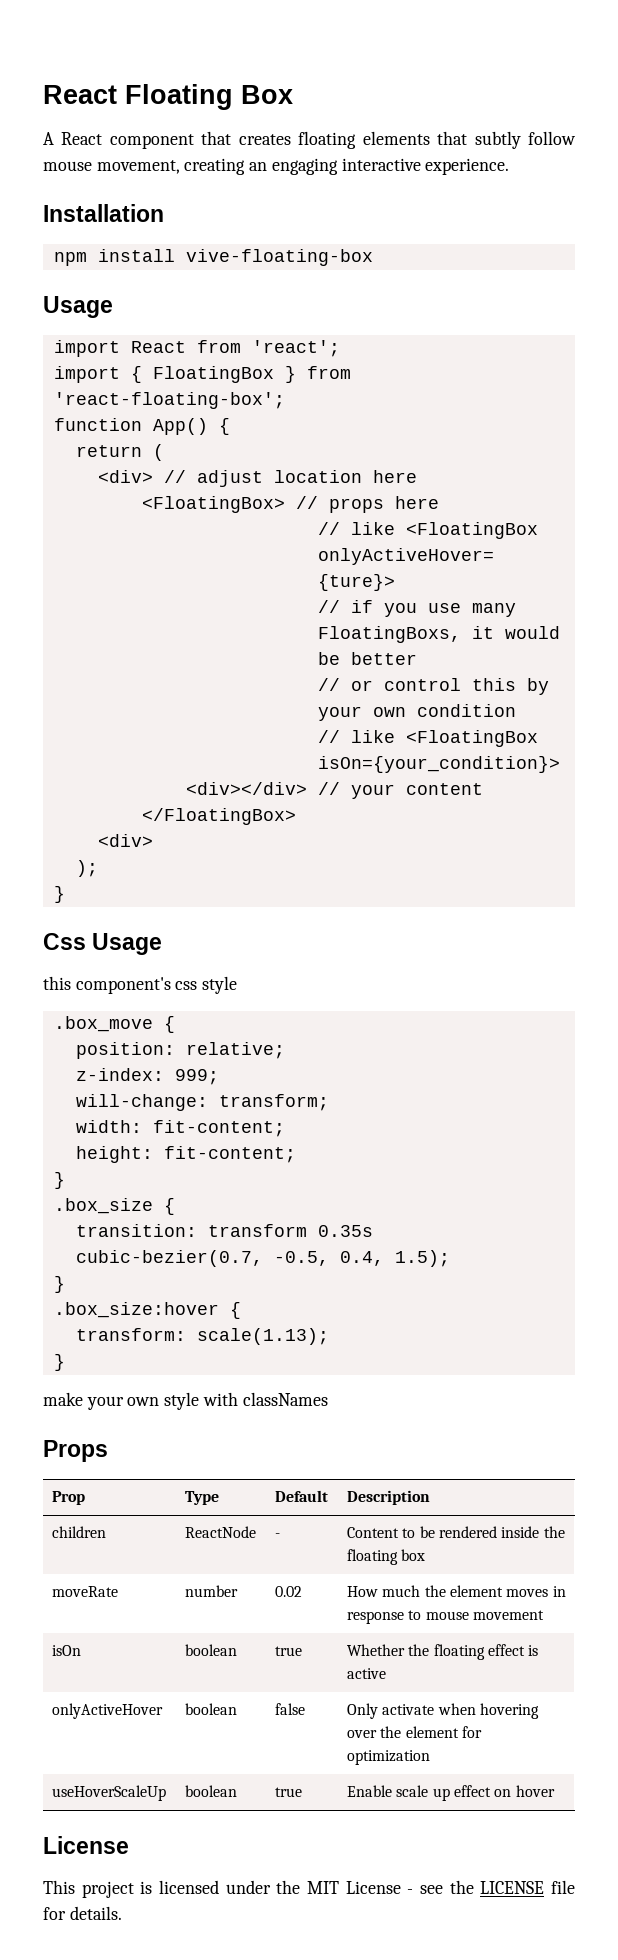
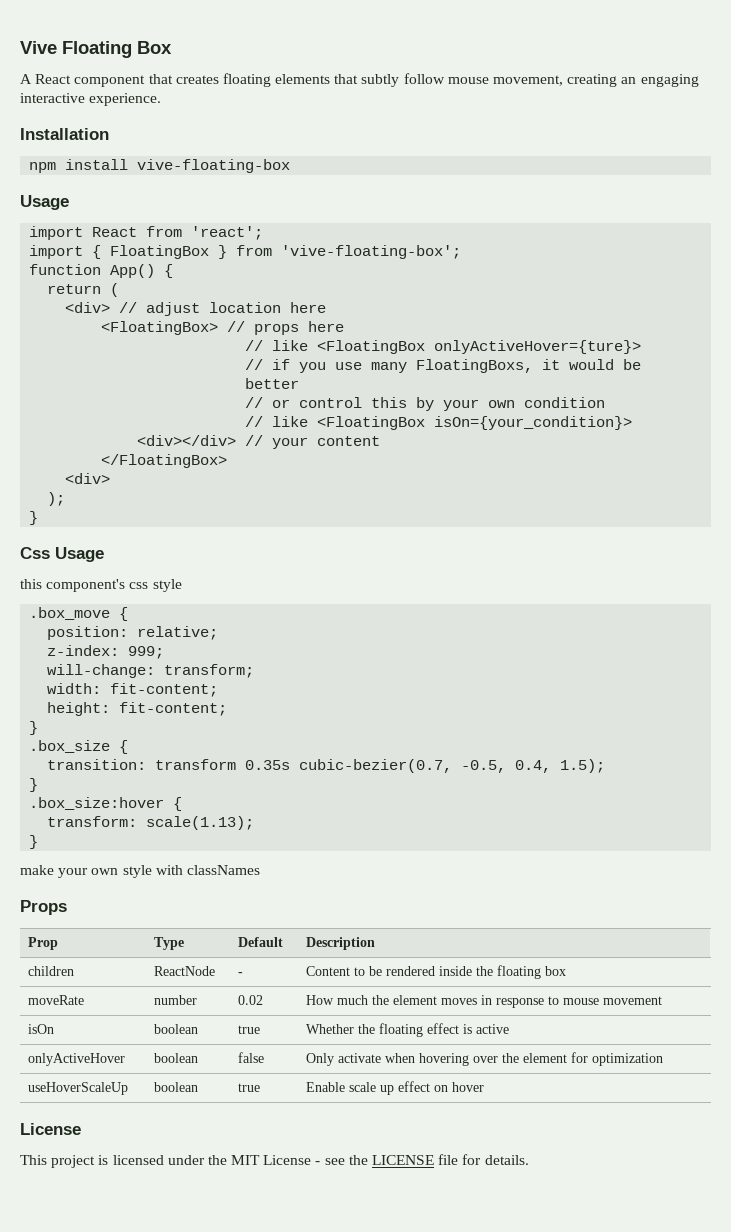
[43,85,117,104] React -> [20,41,57,54] Vive
[53,392,285,409] 'react-floating-box'; -> [281,245,462,259] 'vive-floating-box';

